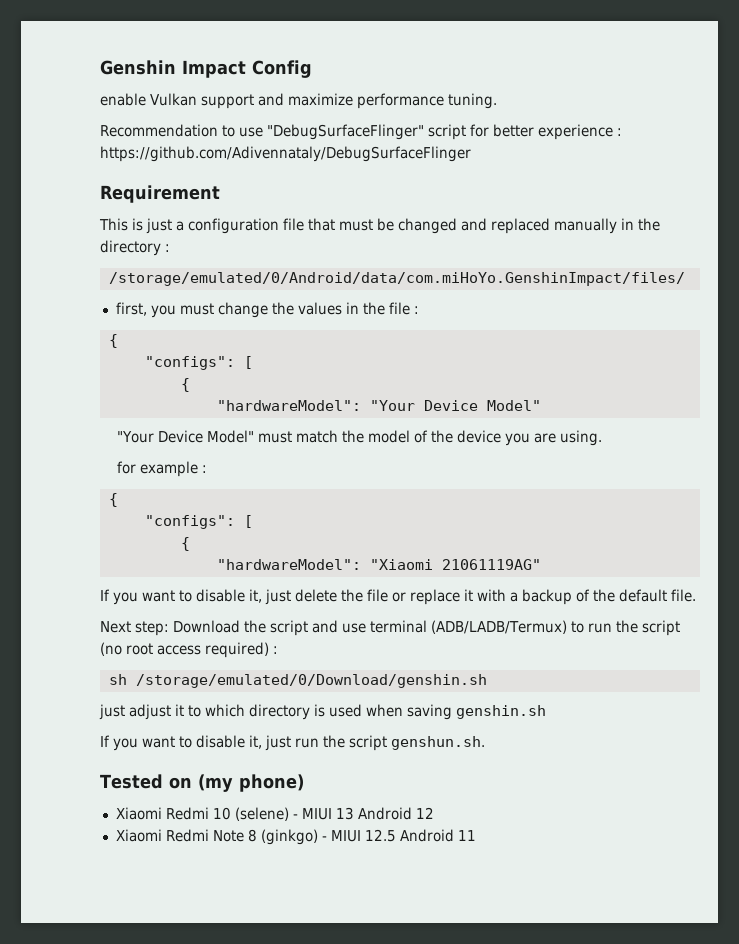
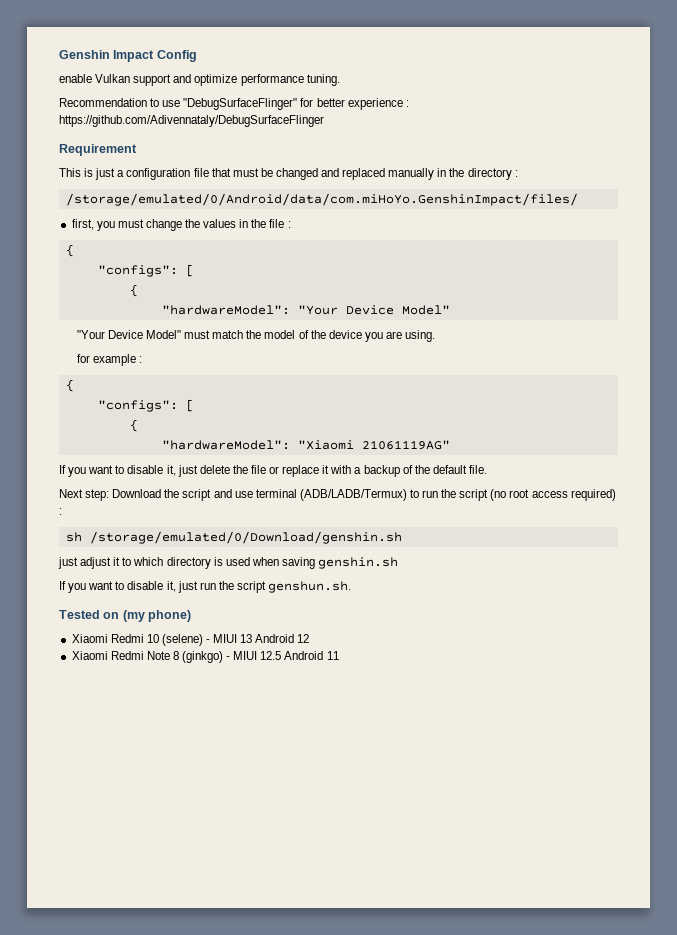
[287,93,353,106] maximize -> [194,74,238,86] optimize
[428,124,466,140] script -> (298, 104) none

